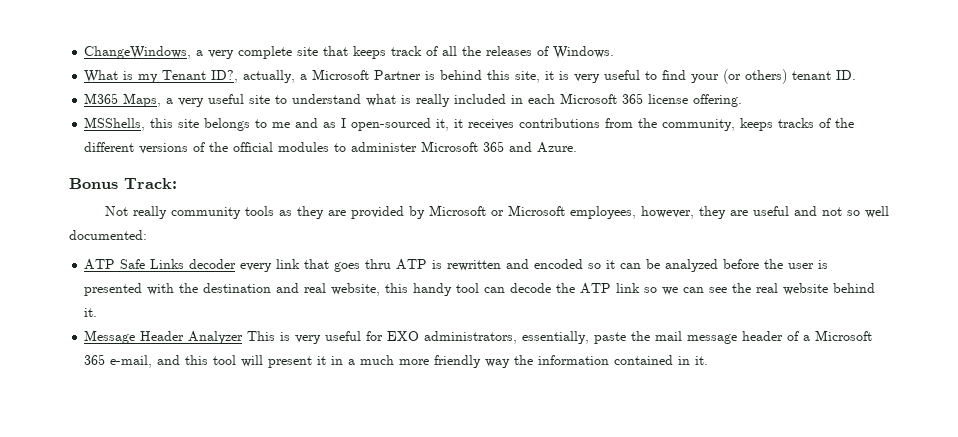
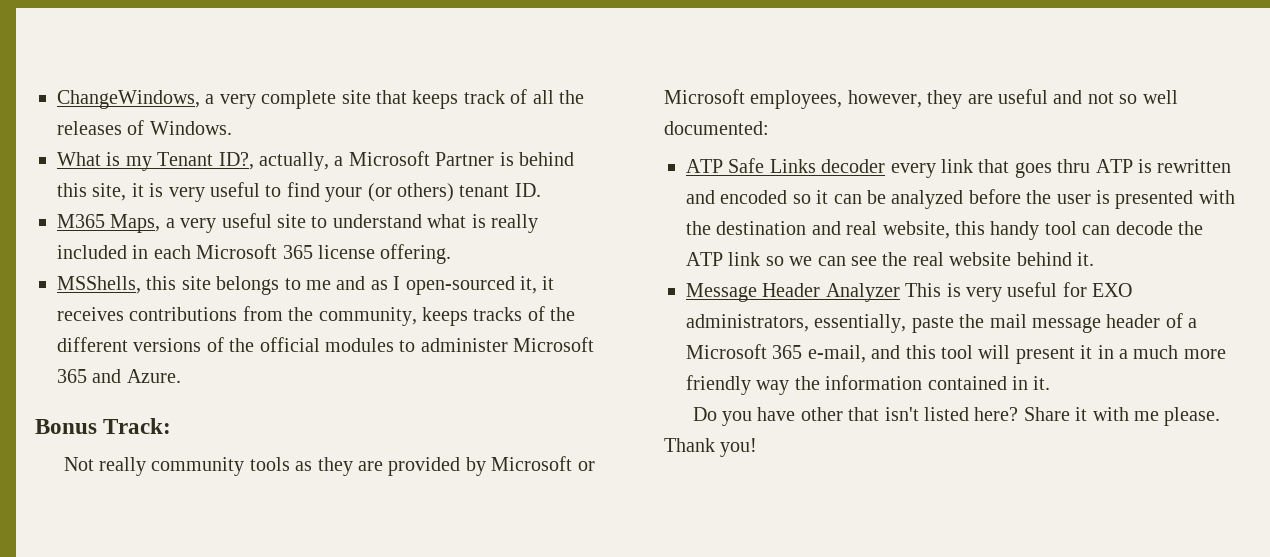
(709, 360) none -> [692,407,1221,426] [664,438,758,457] // Do you have other that isn't listed here? Share it with me please. Thank you!

